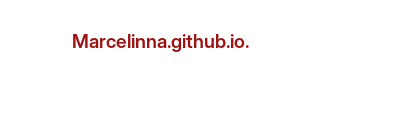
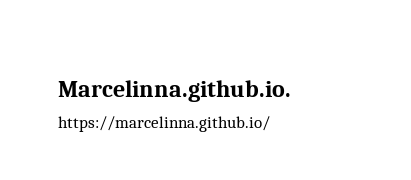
(249, 43) none -> [58,116,270,132] // https://marcelinna.github.io/

